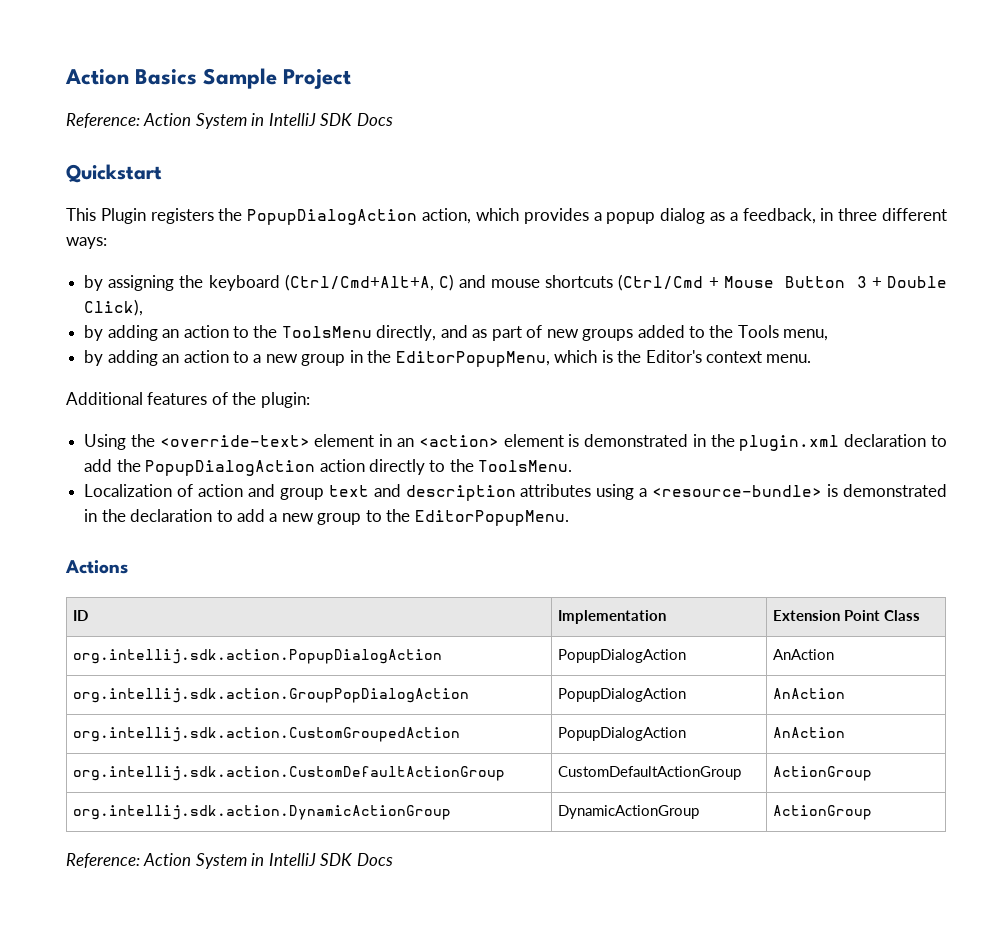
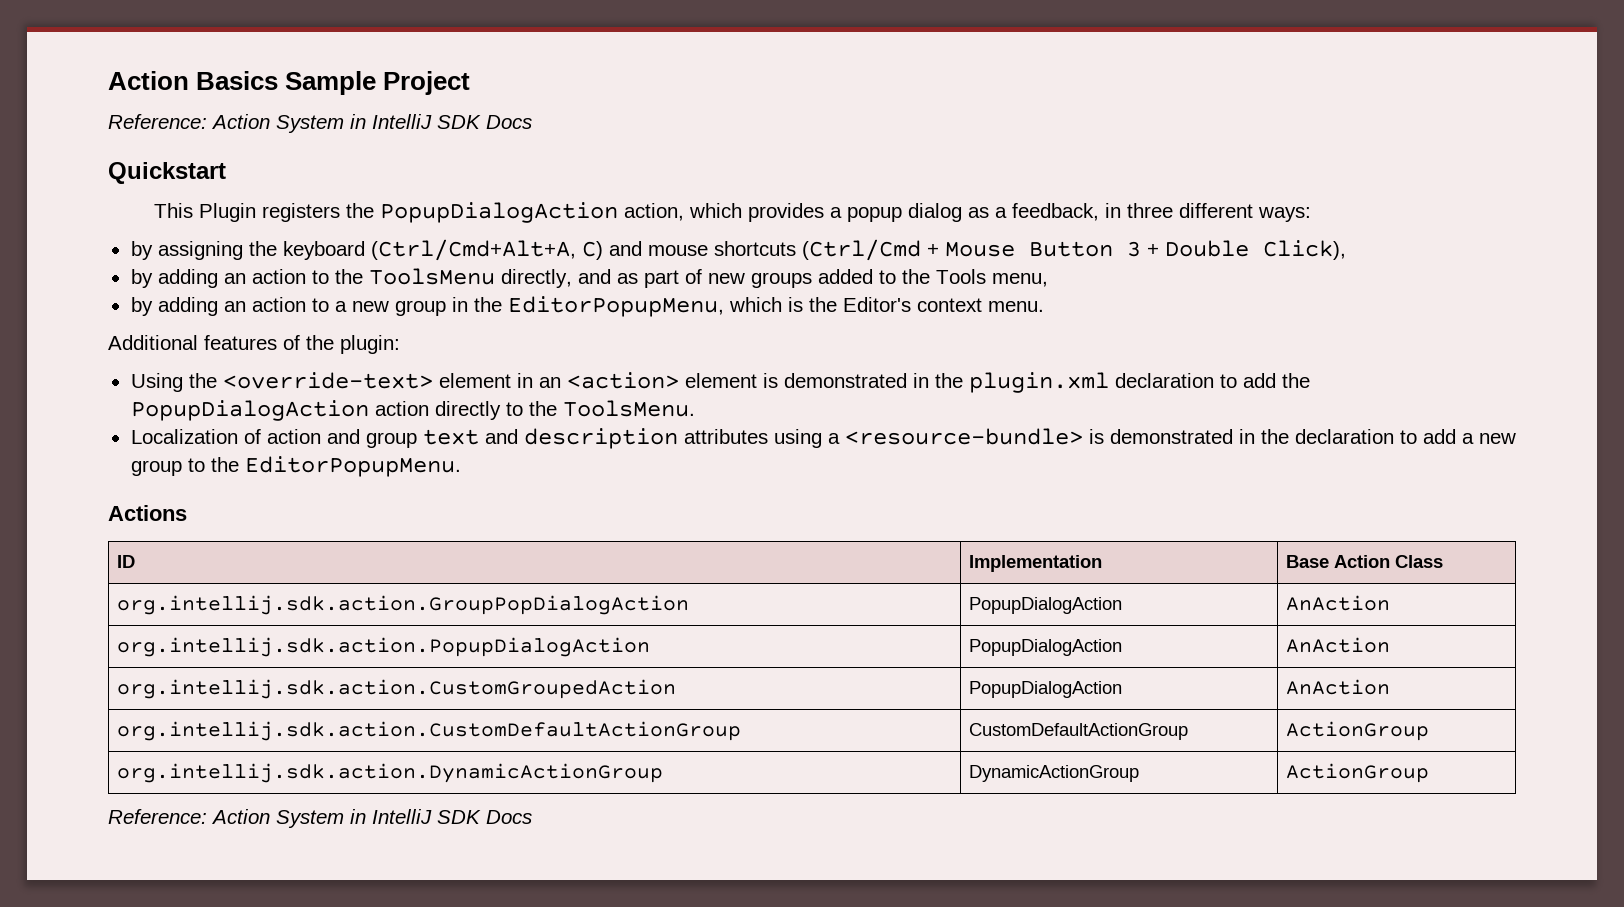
[773,610,881,621] Extension Point -> [1286,555,1391,568] Base Action
[73,649,443,664] [558,649,687,663] [773,649,835,660] [73,688,470,703] org.intellij.sdk.action.PopupDialogAction | PopupDialogAction | AnAction // org.intellij.sdk.action.GroupPopDialogAction -> [117,595,690,615] [969,597,1123,614] [1286,595,1391,611] [117,637,651,657] org.intellij.sdk.action.GroupPopDialogAction | PopupDialogAction | AnAction // org.intellij.sdk.action.PopupDialogAction

